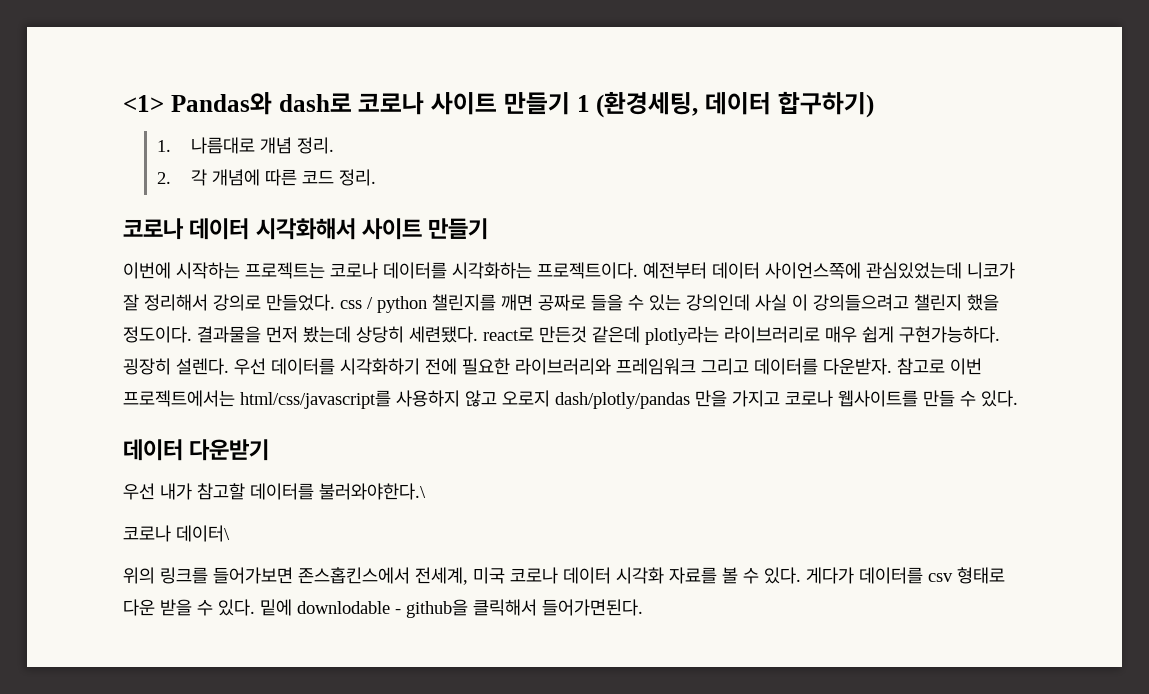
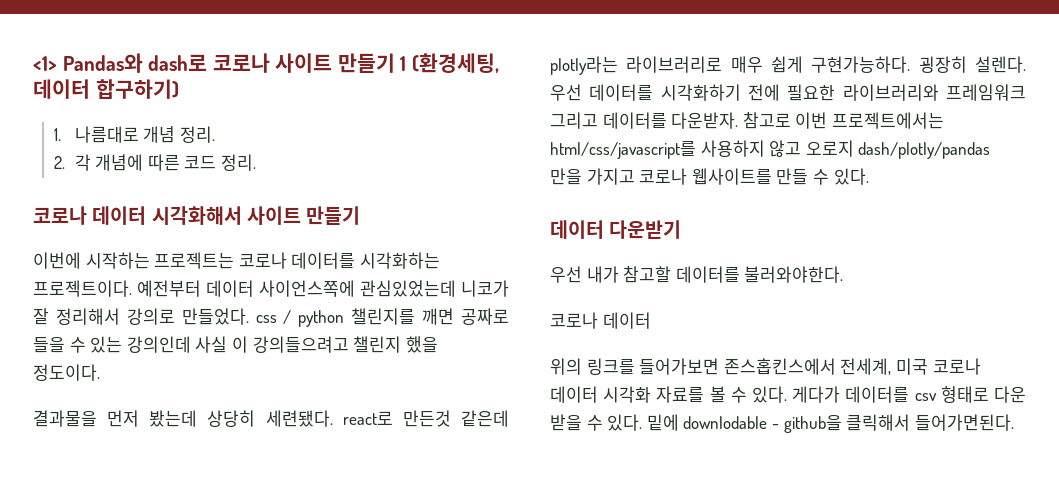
(192, 334) none -> (100, 372) //
[319,483,426,500] [123,525,230,542] 불러와야한다.\ // 코로나 데이터\ -> [744,266,844,283] [550,312,651,329] 불러와야한다. // 코로나 데이터

